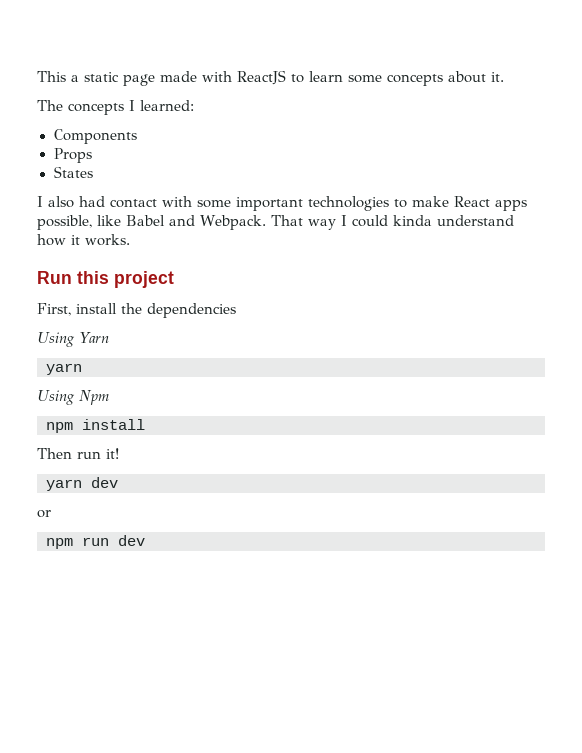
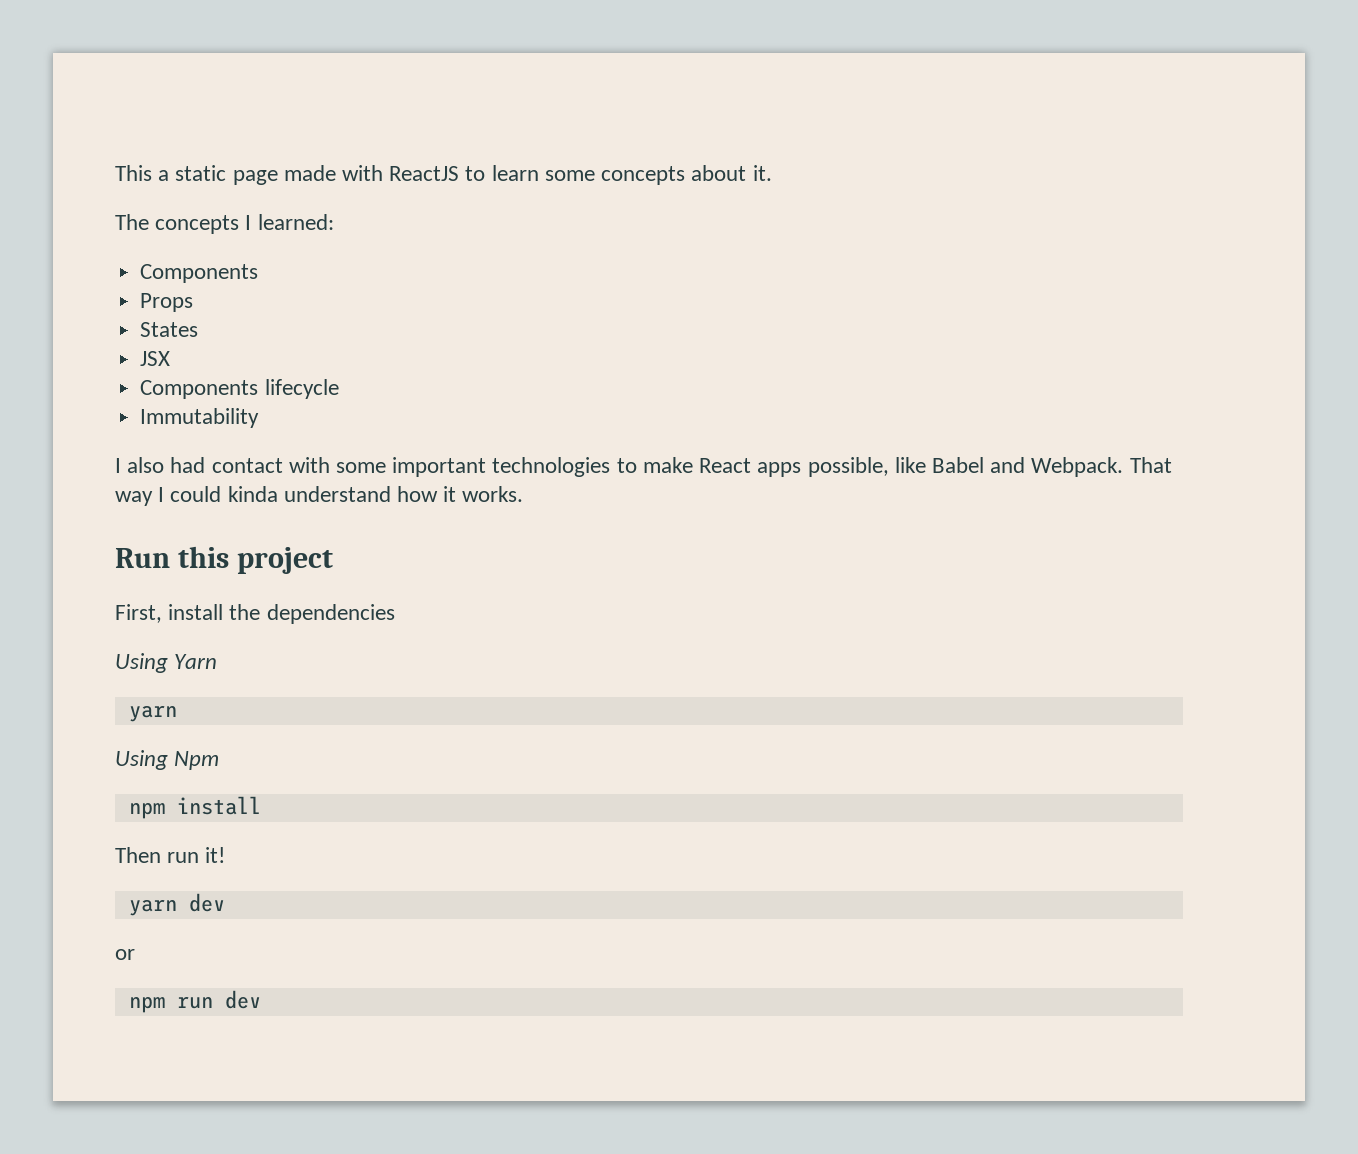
(93, 172) none -> [140,351,171,366] [140,379,339,399] [140,408,260,428] // JSX // Components lifecycle // Immutability

